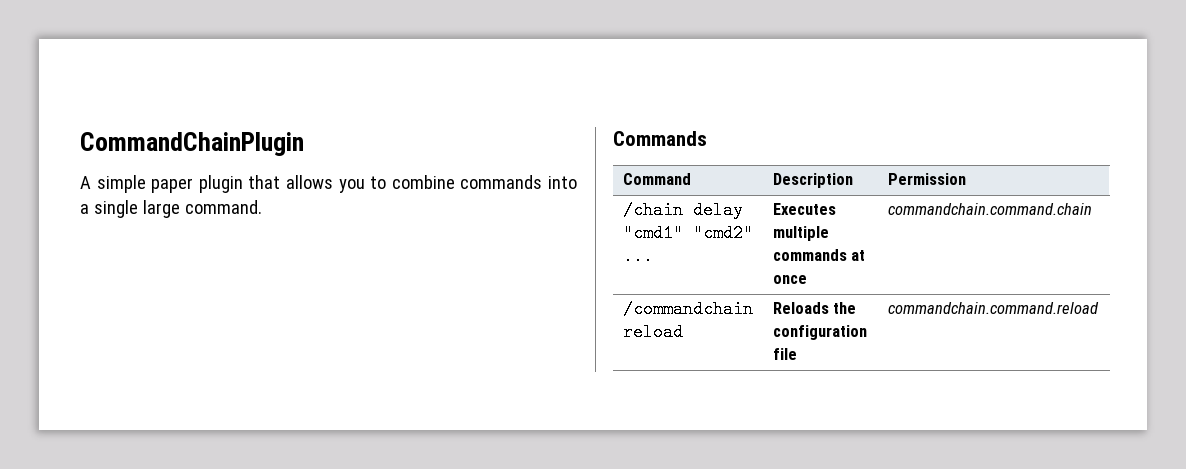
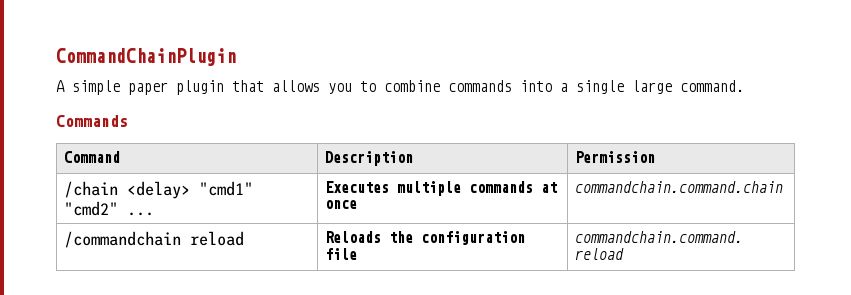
[692,201,743,219] delay -> [127,181,191,199] <delay>

